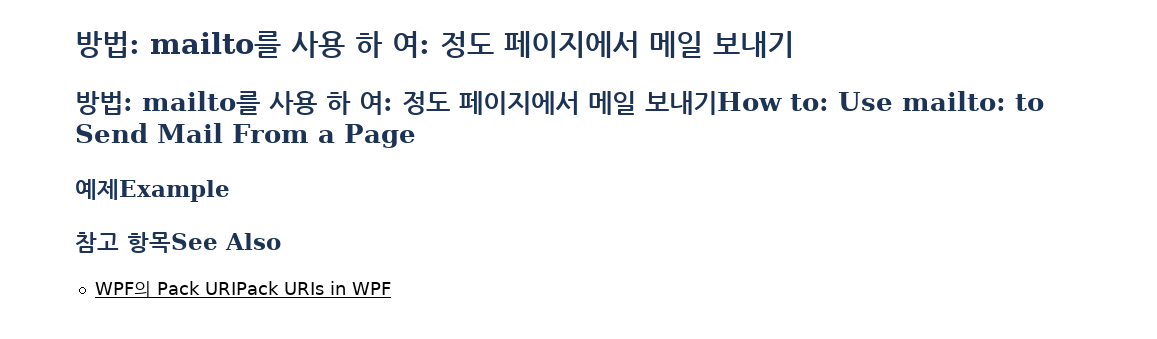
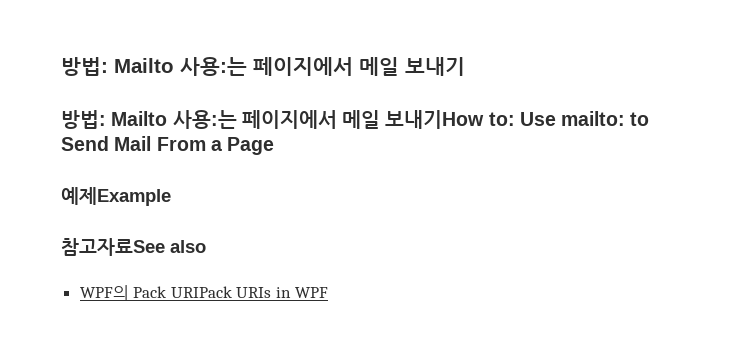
[75,31,494,58] 방법: mailto를 사용 하 여: 정도 -> [61,57,247,76] 방법: Mailto 사용:는
[142,91,450,115] mailto를 사용 하 여: 정도 -> [111,110,237,129] Mailto 사용:는
[75,232,281,253] 참고 항목See Also -> [61,238,206,256] 참고자료See also

